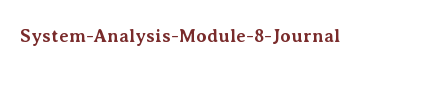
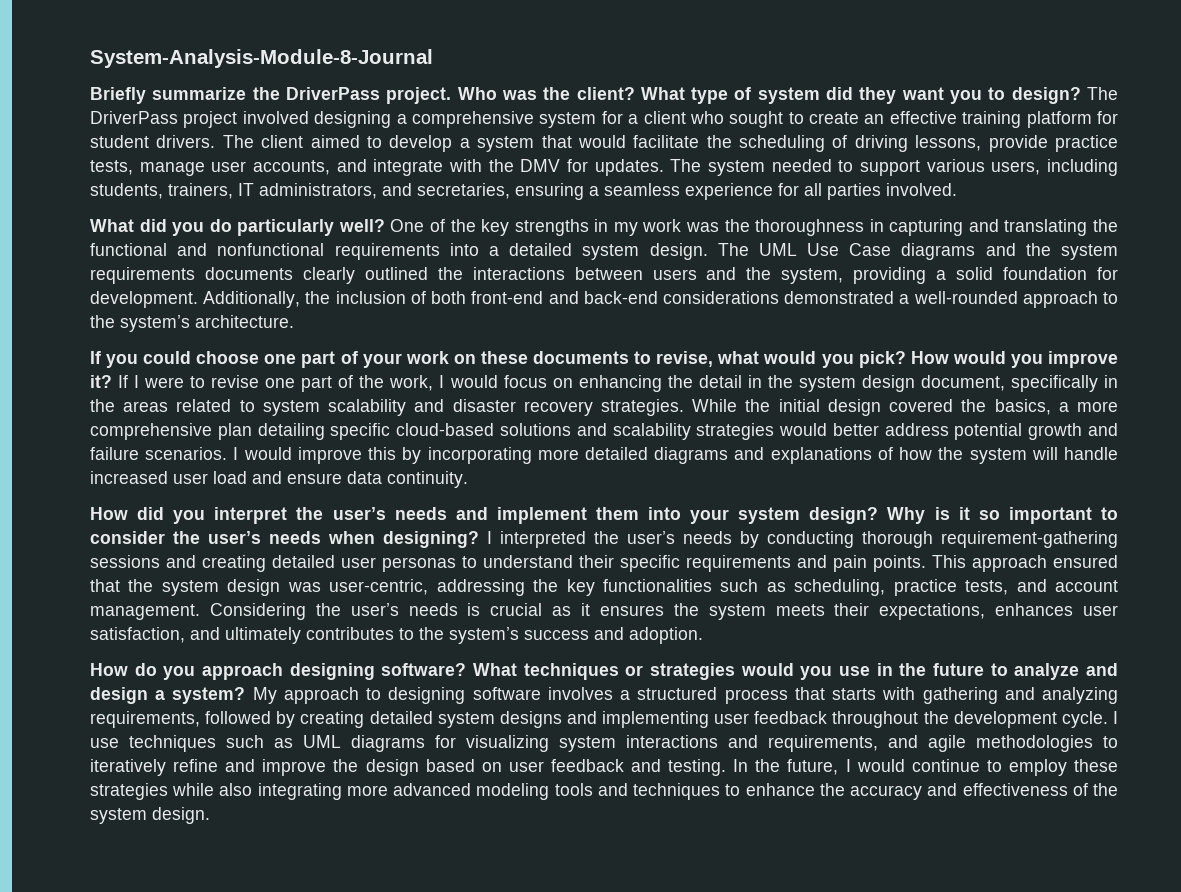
(340, 37) none -> [90,87,1118,104] [90,111,1119,128] [90,135,1119,152] [90,159,1118,176] [90,183,957,200] [90,219,1118,236] [90,243,1118,260] [90,267,1118,284] [90,291,1118,308] [90,315,294,332] [90,351,1118,368] [90,375,1118,392] [90,399,1118,416] [90,423,1119,440] [90,447,1118,464] [90,471,468,488] [90,507,1118,524] [90,531,1118,548] [90,555,1118,572] [90,579,1118,596] [90,603,1118,620] [90,627,703,644] [90,663,1118,680] [90,687,1119,704] [90,711,1118,728] [90,735,1118,752] [90,759,1119,776] [90,783,1119,800] [90,807,210,824] // Briefly summarize the DriverPass project. Who was the client? What type of system did they want you to design? The DriverPass project involved designing a comprehensive system for a client who sought to create an effective training platform for student drivers. The client aimed to develop a system that would facilitate the scheduling of driving lessons, provide practice tests, manage user accounts, and integrate with the DMV for updates. The system needed to support various users, including students, trainers, IT administrators, and secretaries, ensuring a seamless experience for all parties involved. // What did you do particularly well? One of the key strengths in my work was the thoroughness in capturing and translating the functional and nonfunctional requirements into a detailed system design. The UML Use Case diagrams and the system requirements documents clearly outlined the interactions between users and the system, providing a solid foundation for development. Additionally, the inclusion of both front-end and back-end considerations demonstrated a well-rounded approach to the system’s architecture. // If you could choose one part of your work on these documents to revise, what would you pick? How would you improve it? If I were to revise one part of the work, I would focus on enhancing the detail in the system design document, specifically in the areas related to system scalability and disaster recovery strategies. While the initial design covered the basics, a more comprehensive plan detailing specific cloud-based solutions and scalability strategies would better address potential growth and failure scenarios. I would improve this by incorporating more detailed diagrams and explanations of how the system will handle increased user load and ensure data continuity. // How did you interpret the user’s needs and implement them into your system design? Why is it so important to consider the user’s needs when designing? I interpreted the user’s needs by conducting thorough requirement-gathering sessions and creating detailed user personas to understand their specific requirements and pain points. This approach ensured that the system design was user-centric, addressing the key functionalities such as scheduling, practice tests, and account management. Considering the user’s needs is crucial as it ensures the system meets their expectations, enhances user satisfaction, and ultimately contributes to the system’s success and adoption. // How do you approach designing software? What techniques or strategies would you use in the future to analyze and design a system? My approach to designing software involves a structured process that starts with gathering and analyzing requirements, followed by creating detailed system designs and implementing user feedback throughout the development cycle. I use techniques such as UML diagrams for visualizing system interactions and requirements, and agile methodologies to iteratively refine and improve the design based on user feedback and testing. In the future, I would continue to employ these strategies while also integrating more advanced modeling tools and techniques to enhance the accuracy and effectiveness of the system design.

